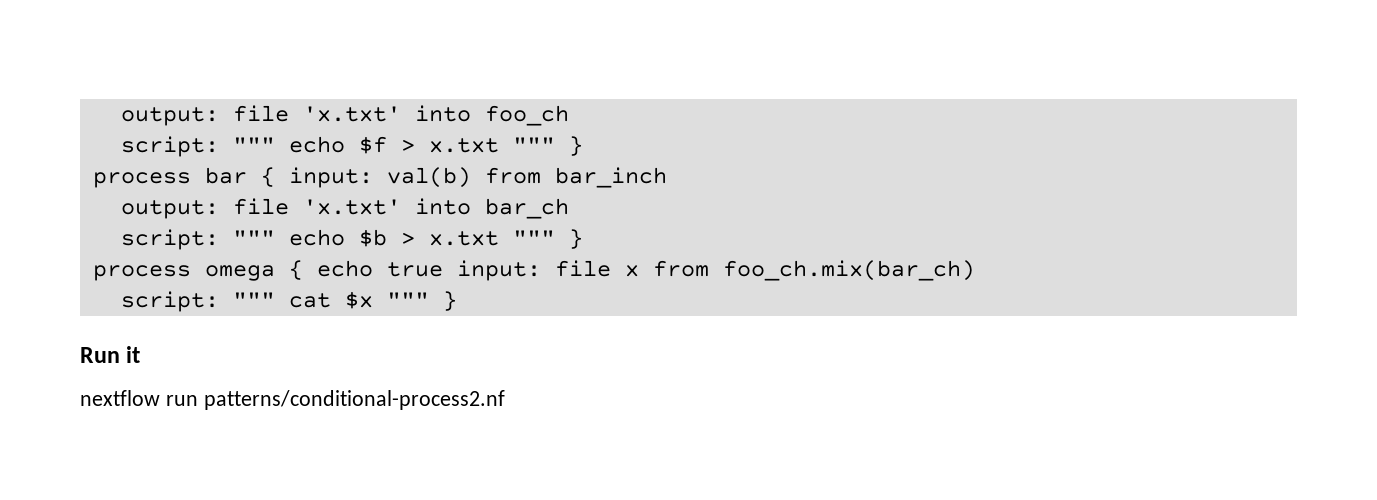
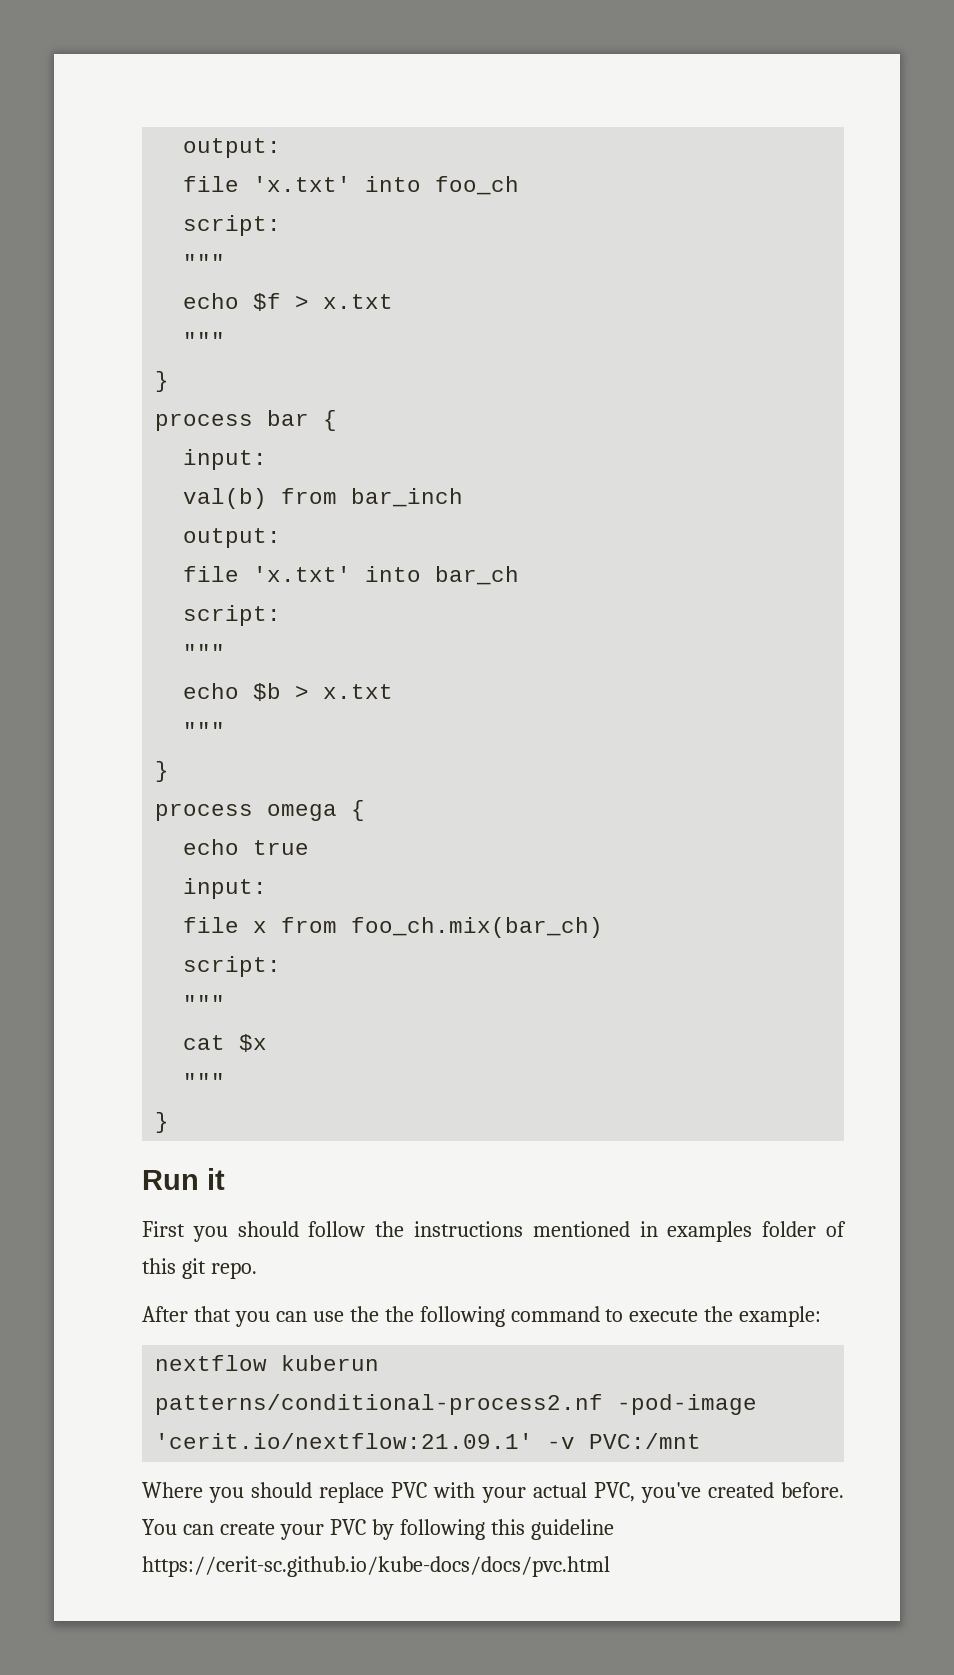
[120,107,219,126] output: -> [183,138,282,158] output: //
[232,137,275,152] """ -> [183,254,226,270] // """ //
[512,137,555,152] """ -> [183,332,226,348] // """ //
[288,167,373,188] input: -> [183,449,268,470] // input: //
(219, 209) none -> (282, 538) //
[232,230,275,245] """ -> [183,644,226,660] // """ //
[512,230,555,245] """ -> [183,722,226,738] // """ //
(303, 270) none -> (366, 810) //
[456,260,541,281] input: -> [183,878,268,899] // input: //
[232,292,275,307] """ -> [183,995,226,1011] // """ //
[386,292,429,307] """ -> [183,1073,226,1089] // """ //
[80,390,505,410] nextflow run patterns/conditional-process2.nf -> [142,1221,846,1242] [142,1258,257,1279] [142,1306,822,1327] [155,1355,380,1371] [155,1394,758,1415] [155,1433,702,1449] [142,1482,845,1503] [142,1519,614,1540] [142,1556,610,1577] First you should follow the instructions mentioned in examples folder of this git repo. // After that you can use the the following command to execute the example: // nextflow kuberun patterns/conditional-process2.nf -pod-image 'cerit.io/nextflow:21.09.1' -v PVC:/mnt // Where you should replace PVC with your actual PVC, you've created before. You can create your PVC by following this guideline https://cerit-sc.github.io/kube-docs/docs/pvc.html

